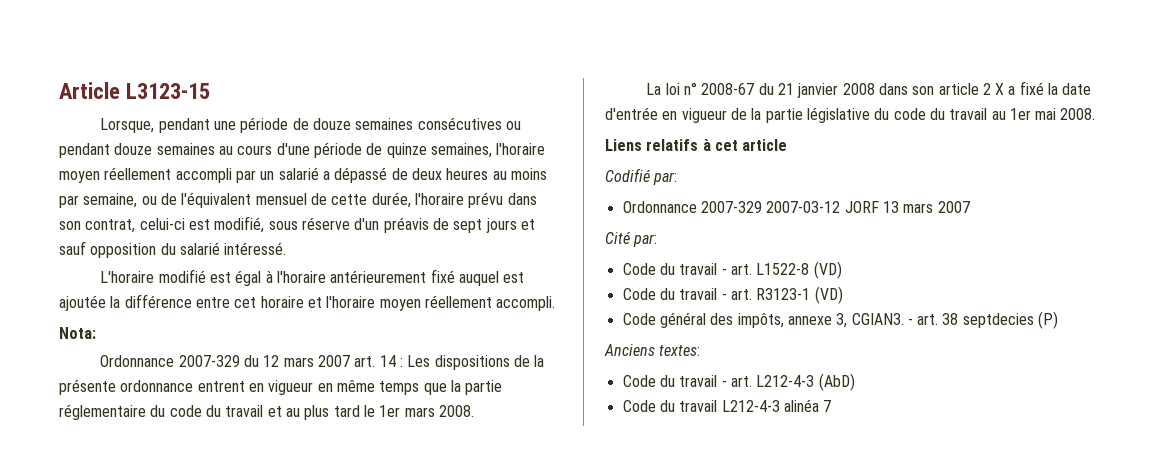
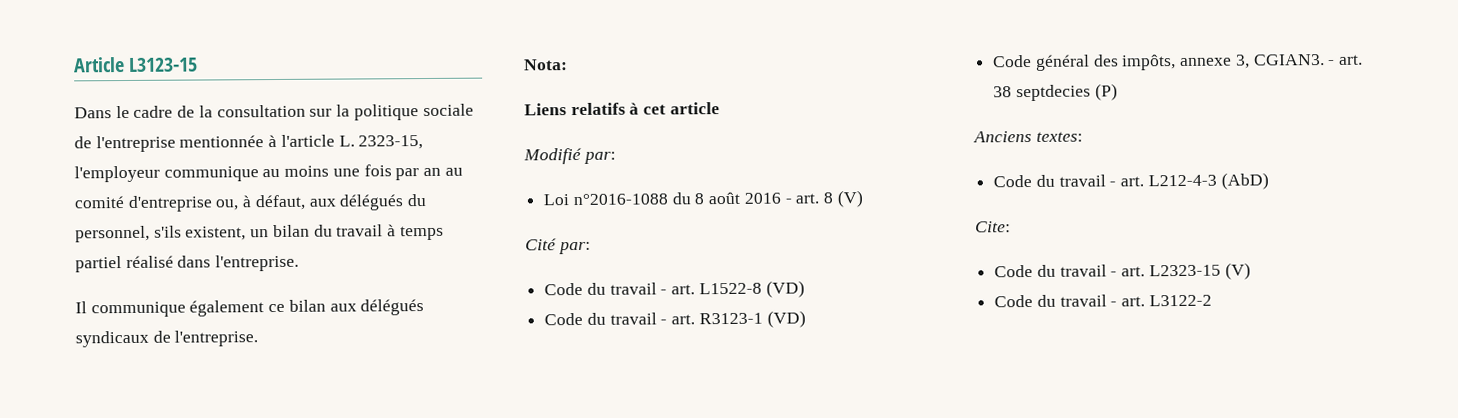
[100,117,521,133] [59,142,546,158] [59,167,547,183] [59,192,537,208] [59,216,535,233] [59,241,287,258] [100,269,525,286] [59,294,556,311] [59,327,96,339] [100,355,545,370] [59,379,503,395] [59,404,474,420] [646,81,1092,98] [605,107,1096,123] Lorsque, pendant une période de douze semaines consécutives ou pendant douze semaines au cours d'une période de quinze semaines, l'horaire moyen réellement accompli par un salarié a dépassé de deux heures au moins par semaine, ou de l'équivalent mensuel de cette durée, l'horaire prévu dans son contrat, celui-ci est modifié, sous réserve d'un préavis de sept jours et sauf opposition du salarié intéressé. // L'horaire modifié est égal à l'horaire antérieurement fixé auquel est ajoutée la différence entre cet horaire et l'horaire moyen réellement accompli. // Nota: // Ordonnance 2007-329 du 12 mars 2007 art. 14 : Les dispositions de la présente ordonnance entrent en vigueur en même temps que la partie réglementaire du code du travail et au plus tard le 1er mars 2008. // La loi n° 2008-67 du 21 janvier 2008 dans son article 2 X a fixé la date d'entrée en vigueur de la partie législative du code du travail au 1er mai 2008. -> [74,103,474,121] [74,134,424,153] [74,164,463,183] [74,194,427,212] [75,224,444,243] [75,254,300,273] [75,299,425,318] [75,330,259,348] [524,59,568,71] Dans le cadre de la consultation sur la politique sociale de l'entreprise mentionnée à l'article L. 2323-15, l'employeur communique au moins une fois par an au comité d'entreprise ou, à défaut, aux délégués du personnel, s'ils existent, un bilan du travail à temps partiel réalisé dans l'entreprise. // Il communique également ce bilan aux délégués syndicaux de l'entreprise. // Nota:
[605,168,678,185] [622,201,970,213] Codifié par: // Ordonnance 2007-329 2007-03-12 JORF 13 mars 2007 -> [523,147,616,165] [543,190,863,208] Modifié par: // Loi n°2016-1088 du 8 août 2016 - art. 8 (V)
[622,399,832,412] // Code du travail L212-4-3 alinéa 7 -> [975,221,1011,233] [994,262,1251,280] [994,294,1212,308] // Cite: // Code du travail - art. L2323-15 (V) // Code du travail - art. L3122-2

